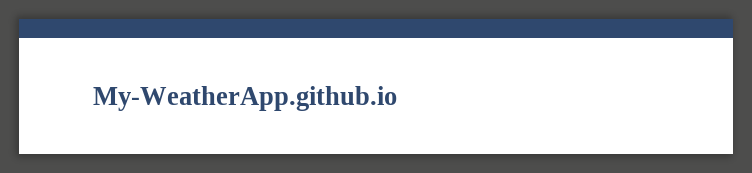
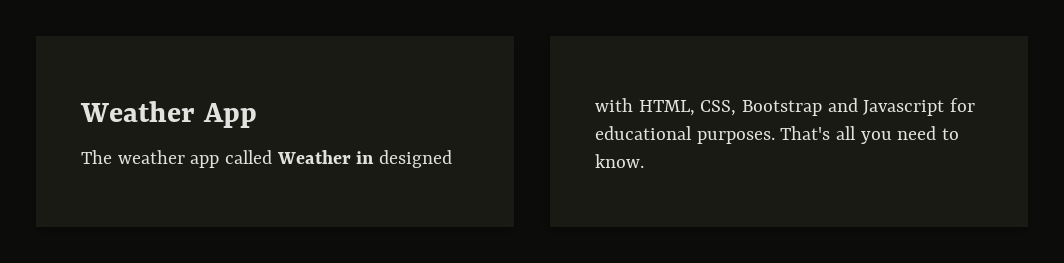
[93,86,397,111] My-WeatherApp.github.io -> [80,101,257,128] [81,150,453,168] [595,98,976,116] [595,126,960,144] [595,154,644,168] Weather App // The weather app called Weather in designed with HTML, CSS, Bootstrap and Javascript for educational purposes. That's all you need to know.

